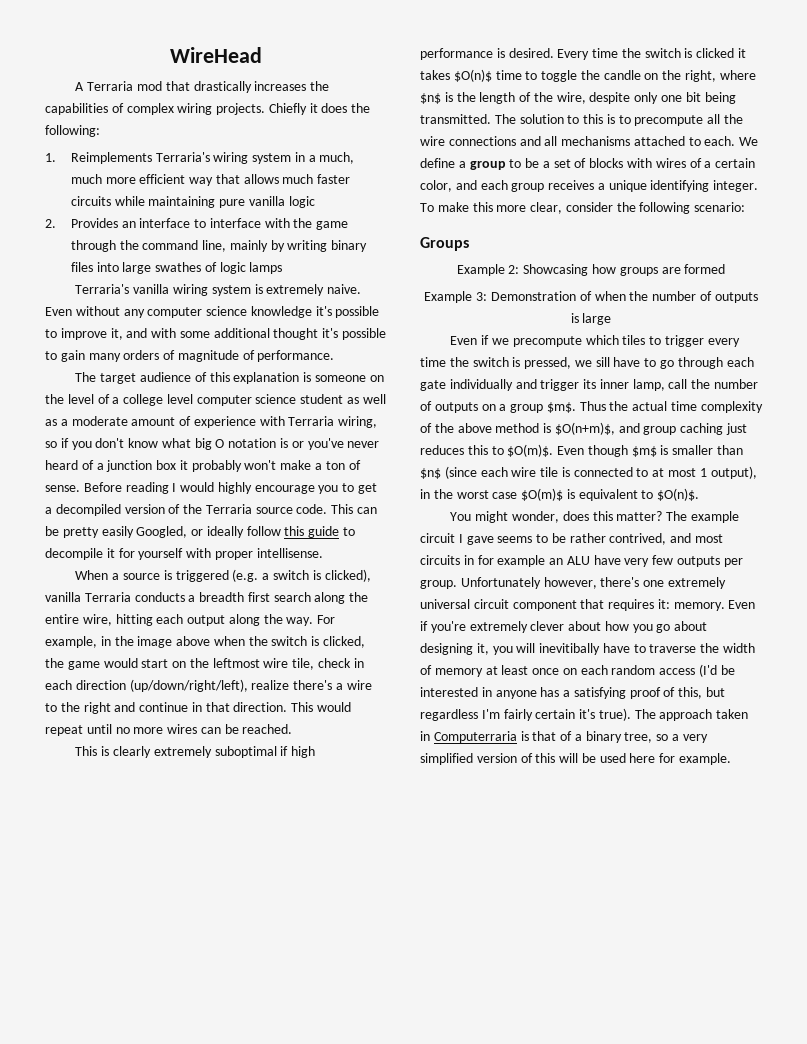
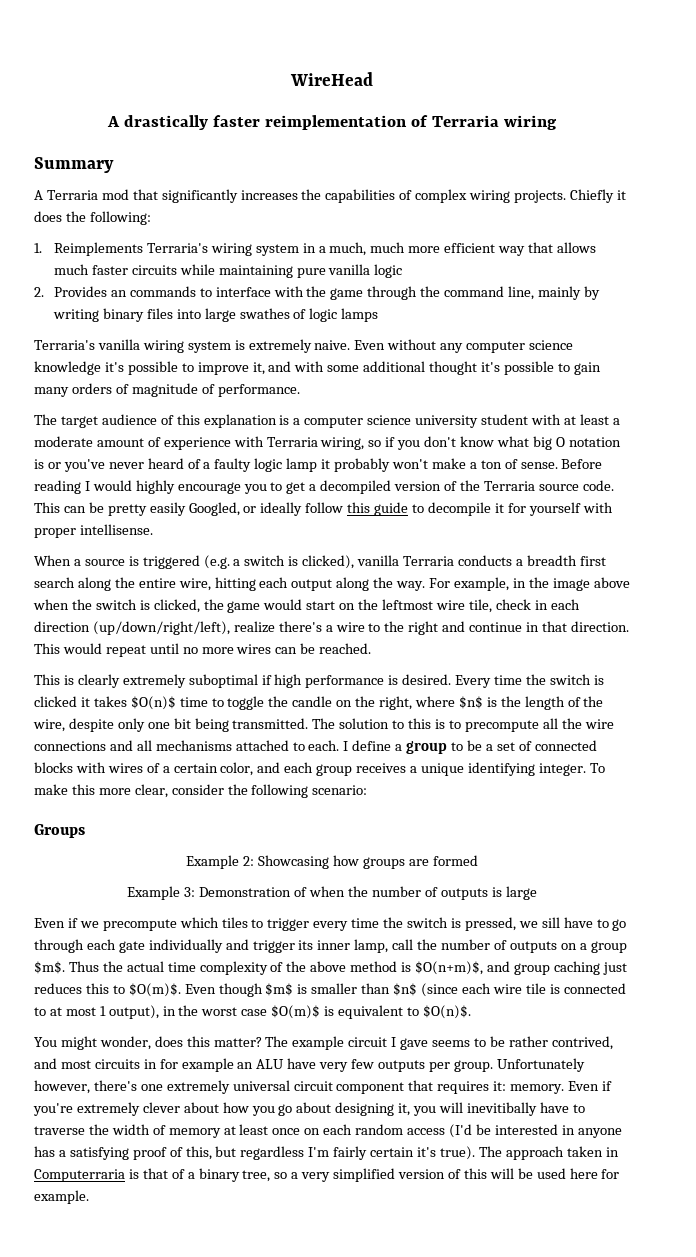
(262, 55) none -> [106,115,558,130] [34,157,114,173] // A drastically faster reimplementation of Terraria wiring // Summary
[193,81,252,93] drastically -> [161,189,238,203] significantly
[139,218,191,228] interface -> [129,286,196,297] commands
[314,375,384,382] [45,394,386,406] [45,419,57,426] someone on the level of a college level computer science student as well as -> [293,414,609,428] a computer science university student with at least
[106,460,177,472] junction box -> [214,458,318,472] faulty logic lamp
[739,137,759,146] We -> [343,741,349,751] I
(587, 163) none -> [534,740,597,751] connected

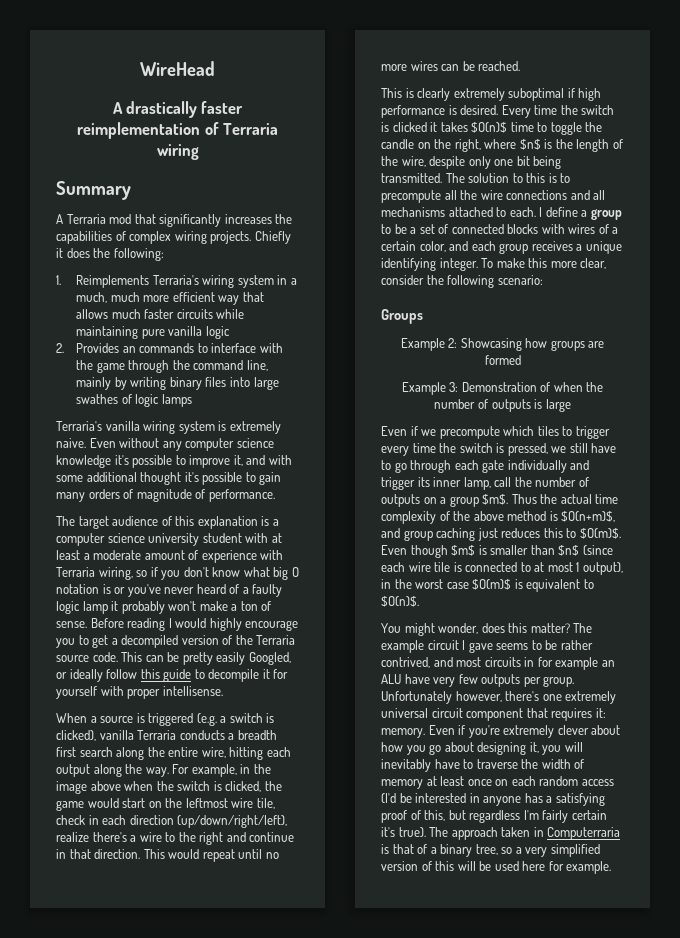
[541,917,560,928] sill -> [569,443,588,453] still
[466,1102,537,1116] inevitibally -> [381,759,431,772] inevitably

